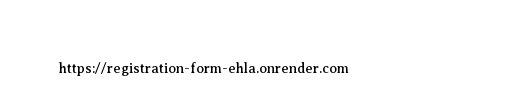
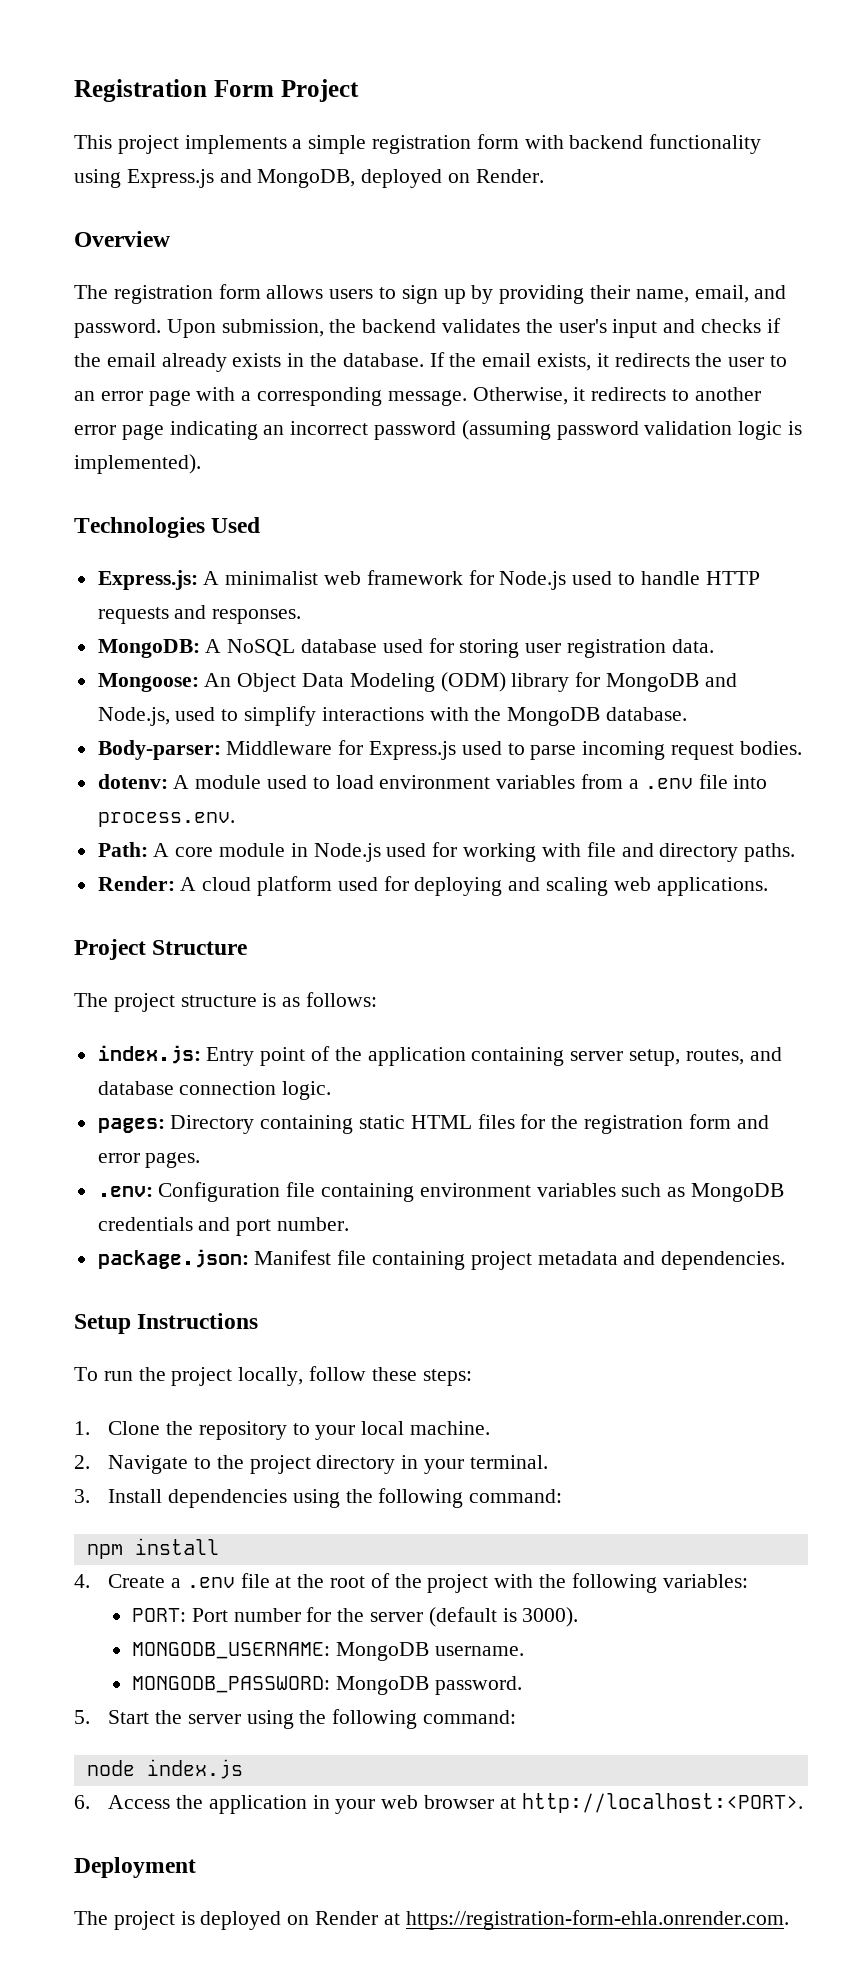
[59,62,349,76] https://registration-form-ehla.onrender.com -> [74,79,359,102] [74,134,762,154] [74,169,544,188] [74,231,170,247] [74,284,787,304] [74,318,781,338] [74,352,788,372] [74,387,761,406] [74,420,803,440] [74,454,201,474] [74,517,261,538] [97,570,760,590] [97,605,302,624] [97,638,714,658] [97,672,737,692] [97,706,688,726] [97,740,802,760] [97,774,768,789] [97,812,235,827] [97,842,796,862] [97,876,768,896] [74,939,248,960] [74,992,378,1012] [97,1045,782,1066] [97,1081,332,1100] [97,1114,769,1134] [97,1152,201,1168] [97,1182,785,1202] [97,1217,350,1236] [97,1249,786,1270] [74,1313,259,1334] [74,1366,472,1386] [74,1421,491,1440] [74,1455,548,1474] [74,1488,563,1508] [86,1538,219,1559] [74,1573,748,1593] [131,1607,579,1627] [131,1642,524,1661] [131,1676,522,1695] [74,1709,517,1729] [86,1759,243,1779] [74,1793,803,1814] [74,1857,196,1878] [74,1910,789,1930] Registration Form Project // This project implements a simple registration form with backend functionality using Express.js and MongoDB, deployed on Render. // Overview // The registration form allows users to sign up by providing their name, email, and password. Upon submission, the backend validates the user's input and checks if the email already exists in the database. If the email exists, it redirects the user to an error page with a corresponding message. Otherwise, it redirects to another error page indicating an incorrect password (assuming password validation logic is implemented). // Technologies Used // Express.js: A minimalist web framework for Node.js used to handle HTTP requests and responses. // MongoDB: A NoSQL database used for storing user registration data. // Mongoose: An Object Data Modeling (ODM) library for MongoDB and Node.js, used to simplify interactions with the MongoDB database. // Body-parser: Middleware for Express.js used to parse incoming request bodies. // dotenv: A module used to load environment variables from a .env file into process.env. // Path: A core module in Node.js used for working with file and directory paths. // Render: A cloud platform used for deploying and scaling web applications. // Project Structure // The project structure is as follows: // index.js: Entry point of the application containing server setup, routes, and database connection logic. // pages: Directory containing static HTML files for the registration form and error pages. // .env: Configuration file containing environment variables such as MongoDB credentials and port number. // package.json: Manifest file containing project metadata and dependencies. // Setup Instructions // To run the project locally, follow these steps: // 1. Clone the repository to your local machine. // 2. Navigate to the project directory in your terminal. // 3. Install dependencies using the following command: // npm install // 4. Create a .env file at the root of the project with the following variables: // PORT: Port number for the server (default is 3000). // MONGODB_USERNAME: MongoDB username. // MONGODB_PASSWORD: MongoDB password. // 5. Start the server using the following command: // node index.js // 6. Access the application in your web browser at http://localhost:<PORT>. // Deployment // The project is deployed on Render at https://registration-form-ehla.onrender.com.

